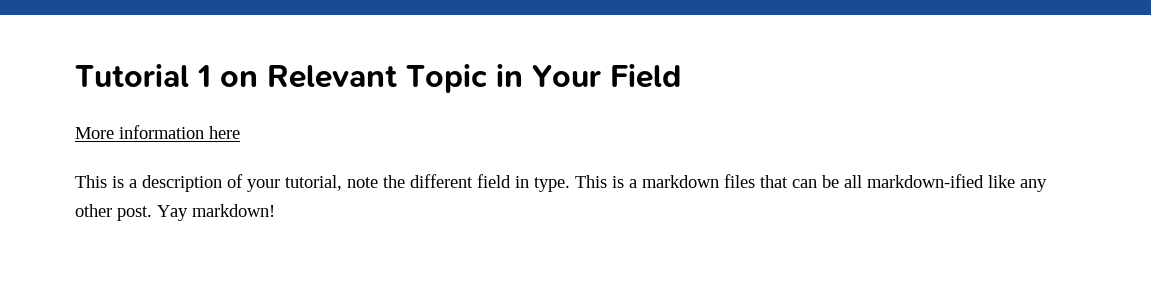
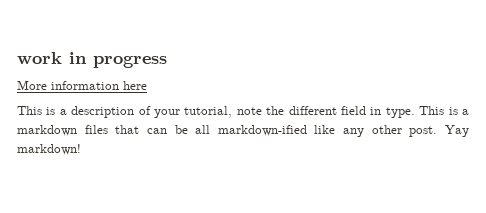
[75,64,681,93] Tutorial 1 on Relevant Topic in Your Field -> [17,52,167,68] work in progress

